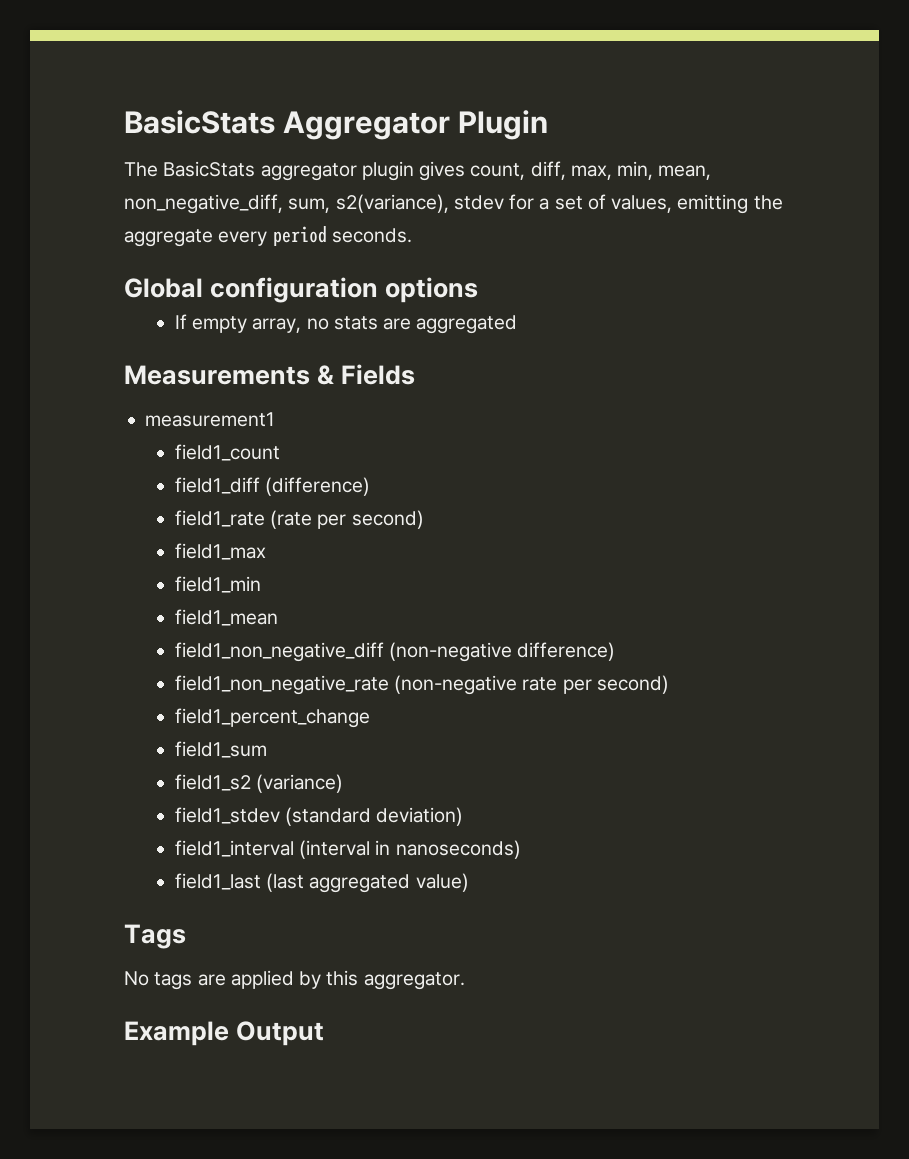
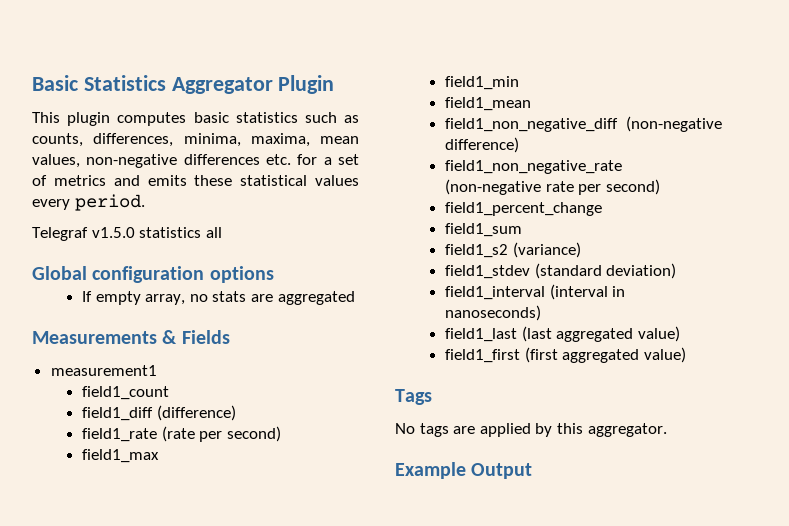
[124,110,275,134] BasicStats -> [32,75,166,91] Basic Statistics
[124,161,712,181] [124,194,783,214] [124,226,412,247] The BasicStats aggregator plugin gives count, diff, max, min, mean, non_negative_diff, sum, s2(variance), stdev for a set of values, emitting the aggregate every period seconds. -> [32,112,359,126] [32,133,359,147] [32,154,359,168] [32,175,359,186] [32,194,145,211] [32,227,222,241] This plugin computes basic statistics such as counts, differences, minima, maxima, mean values, non-negative differences etc. for a set of metrics and emits these statistical values every period. // Telegraf v1.5.0 statistics all
(469, 882) none -> [445,347,686,363] // field1_first (first aggregated value)

